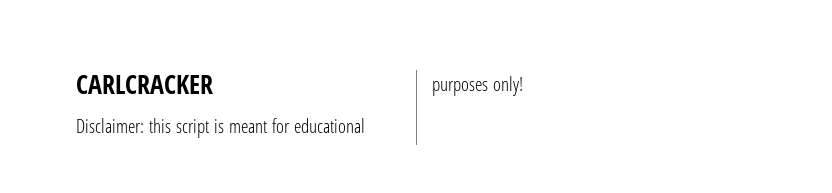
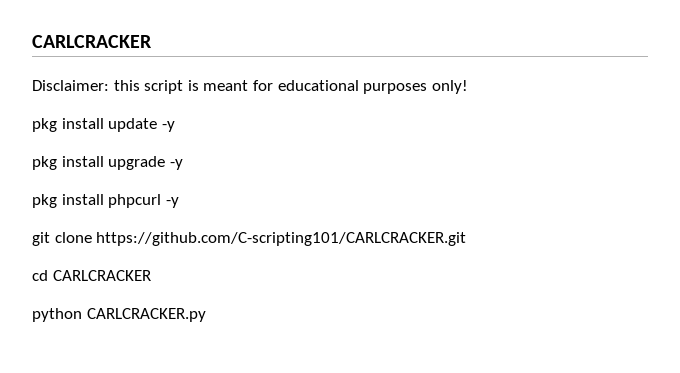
(523, 86) none -> [32,118,175,132] [32,156,183,170] [32,194,179,208] [32,232,467,246] [32,270,151,281] [32,308,206,322] // pkg install update -y // pkg install upgrade -y // pkg install phpcurl -y // git clone https://github.com/C-scripting101/CARLCRACKER.git // cd CARLCRACKER // python CARLCRACKER.py

